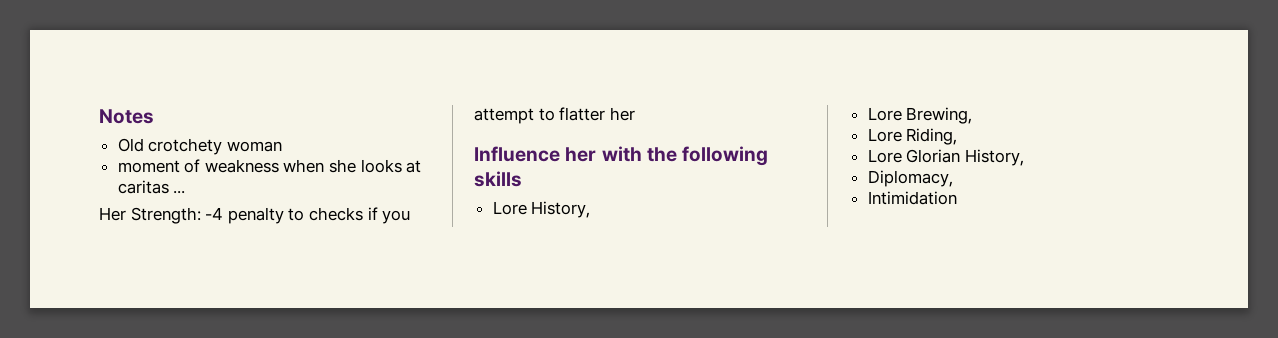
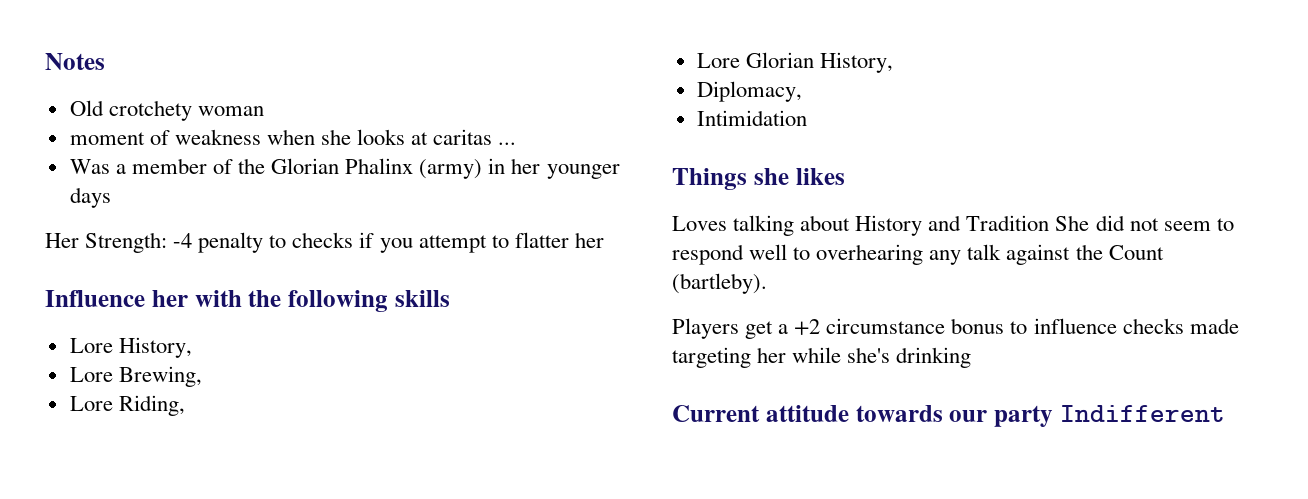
(186, 192) none -> [69,158,620,179] [69,187,111,208] // Was a member of the Glorian Phalinx (army) in her younger days
(957, 198) none -> [672,168,845,190] [672,215,1234,236] [672,244,1164,265] [672,273,767,294] [672,318,1239,339] [672,347,972,368] [672,405,1225,427] // Things she likes // Loves talking about History and Tradition She did not seem to respond well to overhearing any talk against the Count (bartleby). // Players get a +2 circumstance bonus to influence checks made targeting her while she's drinking // Current attitude towards our party Indifferent

